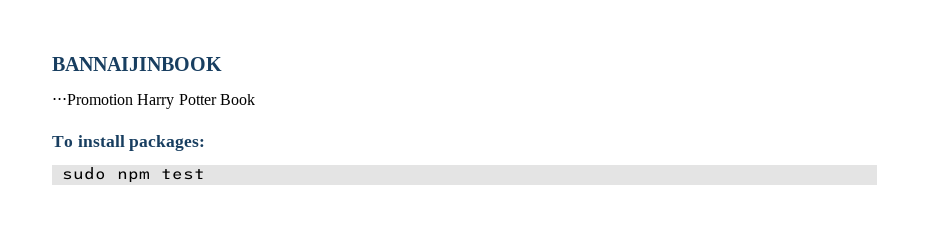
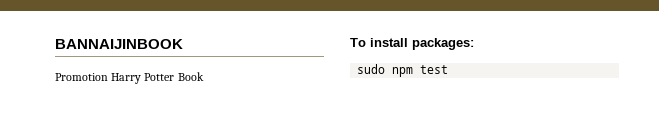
[52,94,133,105] ⋅⋅⋅Promotion -> [55,73,108,81] Promotion

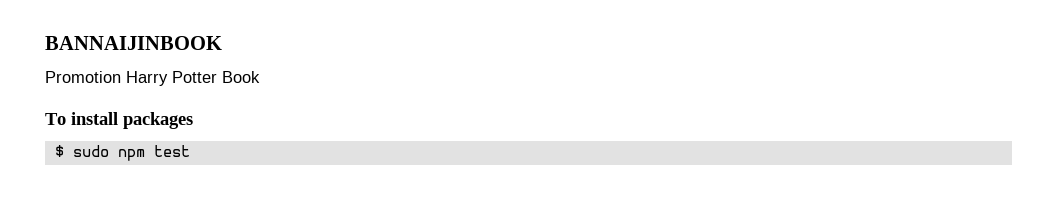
[412,38,474,50] packages: // -> [123,112,193,129] [54,145,64,157] packages // $

